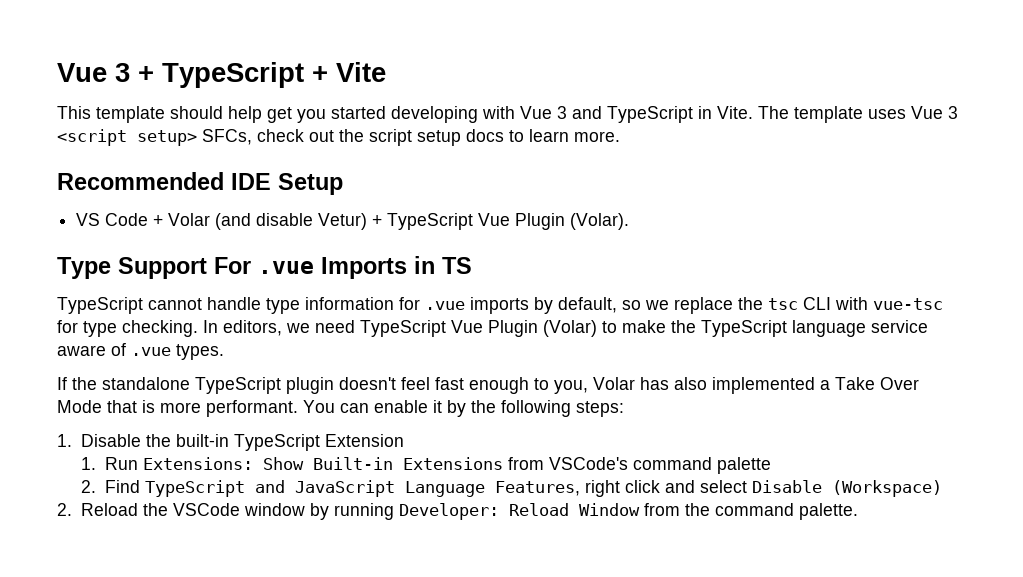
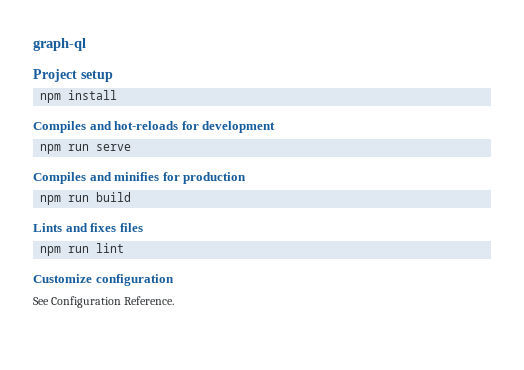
[57,62,386,88] [57,106,958,123] [57,129,620,146] [57,172,343,195] [76,213,630,230] [57,256,472,279] [57,297,943,314] [57,320,928,337] [57,343,224,360] [57,377,919,394] [57,400,624,417] [57,434,404,451] [80,457,771,474] [80,480,942,497] [57,503,858,520] Vue 3 + TypeScript + Vite // This template should help get you started developing with Vue 3 and TypeScript in Vite. The template uses Vue 3 <script setup> SFCs, check out the script setup docs to learn more. // Recommended IDE Setup // VS Code + Volar (and disable Vetur) + TypeScript Vue Plugin (Volar). // Type Support For .vue Imports in TS // TypeScript cannot handle type information for .vue imports by default, so we replace the tsc CLI with vue-tsc for type checking. In editors, we need TypeScript Vue Plugin (Volar) to make the TypeScript language service aware of .vue types. // If the standalone TypeScript plugin doesn't feel fast enough to you, Volar has also implemented a Take Over Mode that is more performant. You can enable it by the following steps: // 1. Disable the built-in TypeScript Extension // 1. Run Extensions: Show Built-in Extensions from VSCode's command palette // 2. Find TypeScript and JavaScript Language Features, right click and select Disable (Workspace) // 2. Reload the VSCode window by running Developer: Reload Window from the command palette. -> [33,38,86,51] [33,69,113,82] [40,90,118,103] [33,121,276,133] [40,144,132,154] [33,172,247,184] [40,192,132,205] [33,223,143,232] [40,243,125,256] [33,274,174,286] [33,296,175,308] graph-ql // Project setup // npm install // Compiles and hot-reloads for development // npm run serve // Compiles and minifies for production // npm run build // Lints and fixes files // npm run lint // Customize configuration // See Configuration Reference.

